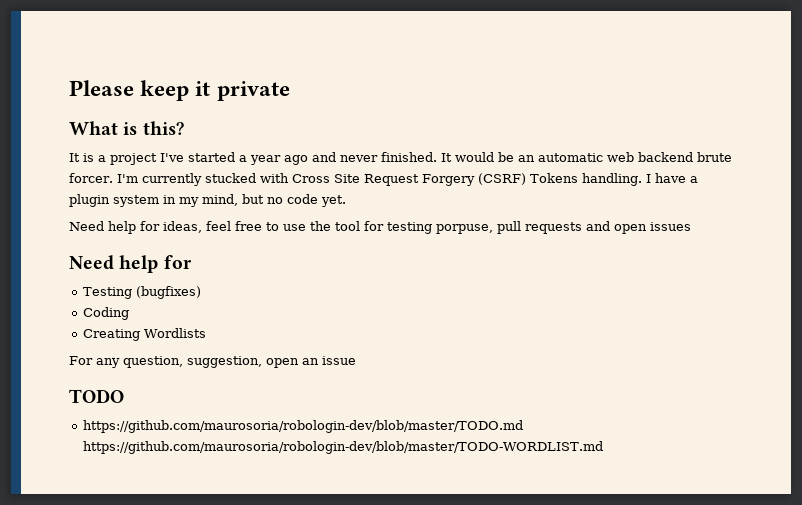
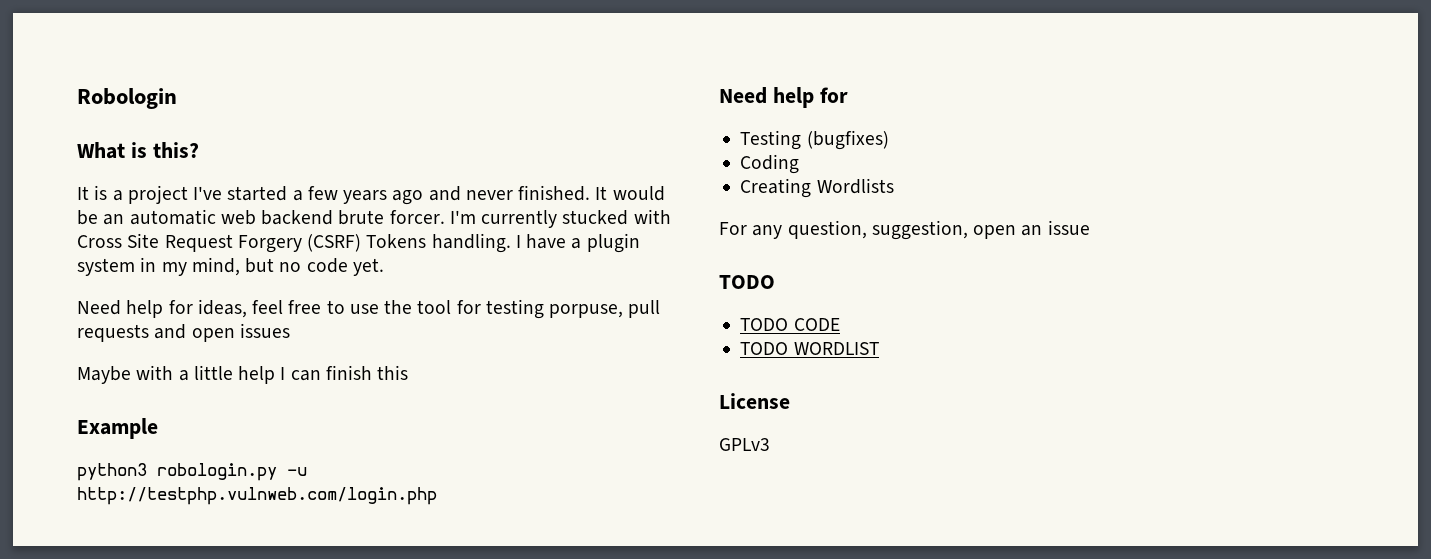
[69,80,290,101] Please keep it private -> [77,88,177,109] Robologin
[250,155,281,165] year -> [307,186,388,204] few years
(691, 226) none -> [77,365,409,384] [77,418,158,439] [77,463,307,481] [77,487,437,505] // Maybe with a little help I can finish this // Example // python3 robologin.py -u http://testphp.vulnweb.com/login.php
[83,420,524,433] [83,441,604,454] https://github.com/maurosoria/robologin-dev/blob/master/TODO.md https://github.com/maurosoria/robologin-dev/blob/master/TODO-WORDLIST.md -> [740,318,840,331] [740,342,879,355] [719,393,790,409] [719,438,770,451] TODO CODE // TODO WORDLIST // License // GPLv3

